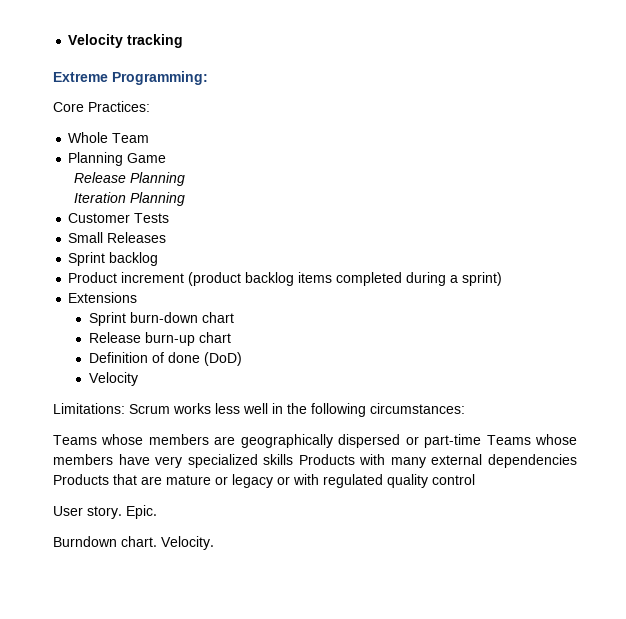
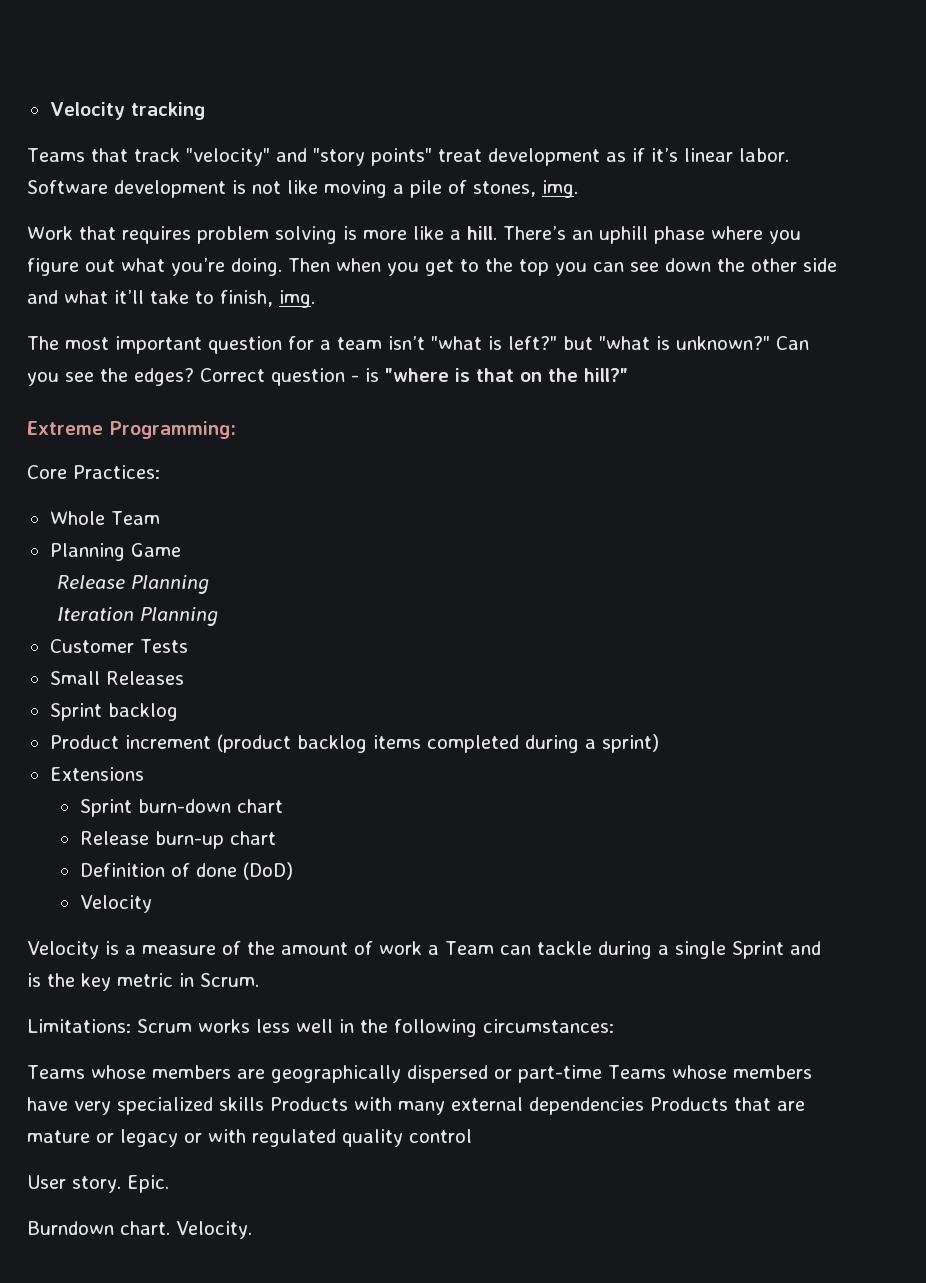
(184, 41) none -> [27,148,789,166] [27,180,578,198] [27,226,801,244] [27,258,837,276] [27,290,315,308] [27,336,809,354] [27,368,628,386] // Teams that track "velocity" and "story points" treat development as if it’s linear labor. Software development is not like moving a pile of stones, img. // Work that requires problem solving is more like a hill. There’s an uphill phase where you figure out what you’re doing. Then when you get to the top you can see down the other side and what it’ll take to finish, img. // The most important question for a team isn’t "what is left?" but "what is unknown?" Can you see the edges? Correct question - is "where is that on the hill?"
(138, 379) none -> [27,941,821,959] [27,973,259,991] // Velocity is a measure of the amount of work a Team can tackle during a single Sprint and is the key metric in Scrum.

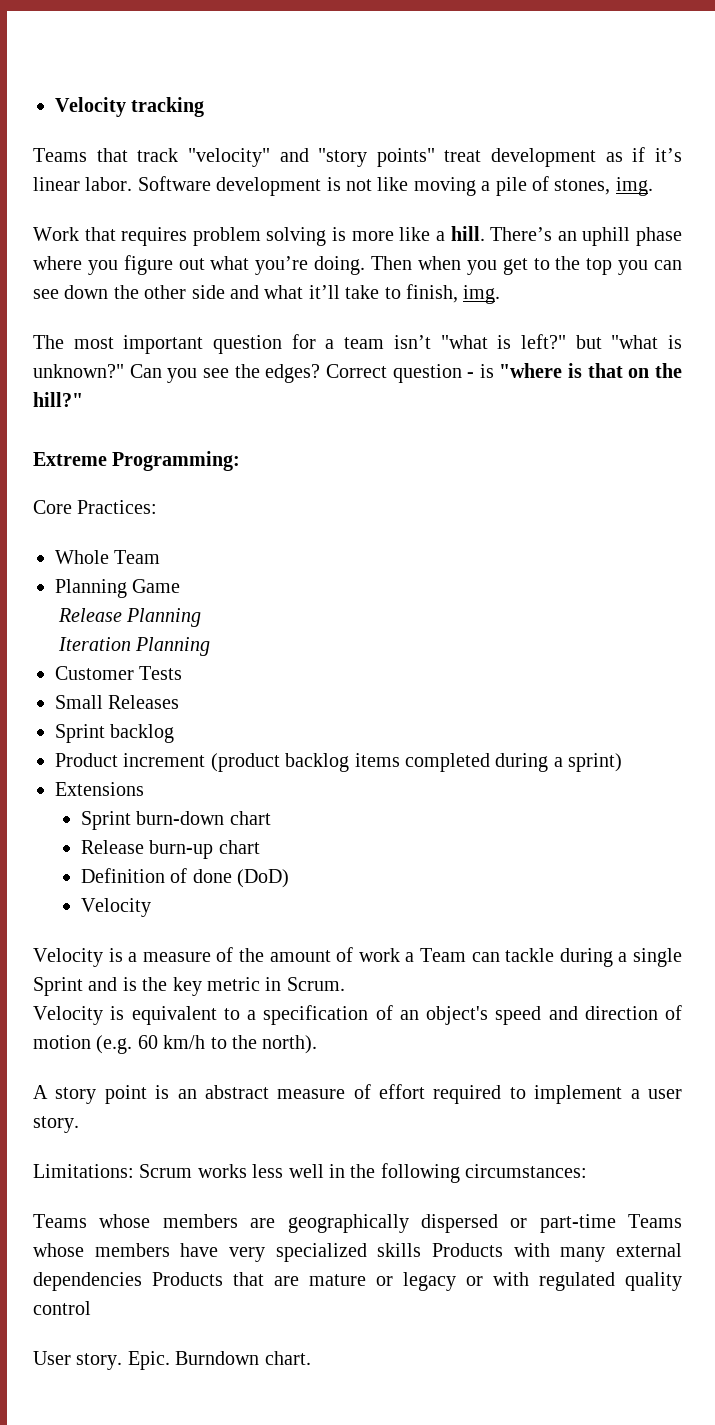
(259, 980) none -> [33,1005,682,1025] [33,1035,318,1054] [33,1084,682,1104] [33,1116,79,1133] // Velocity is equivalent to a specification of an object's speed and direction of motion (e.g. 60 km/h to the north). // A story point is an abstract measure of effort required to implement a user story.
(169, 1184) // -> (170, 1360) none
[176,1221,252,1239] Velocity. -> (311, 1358) none

